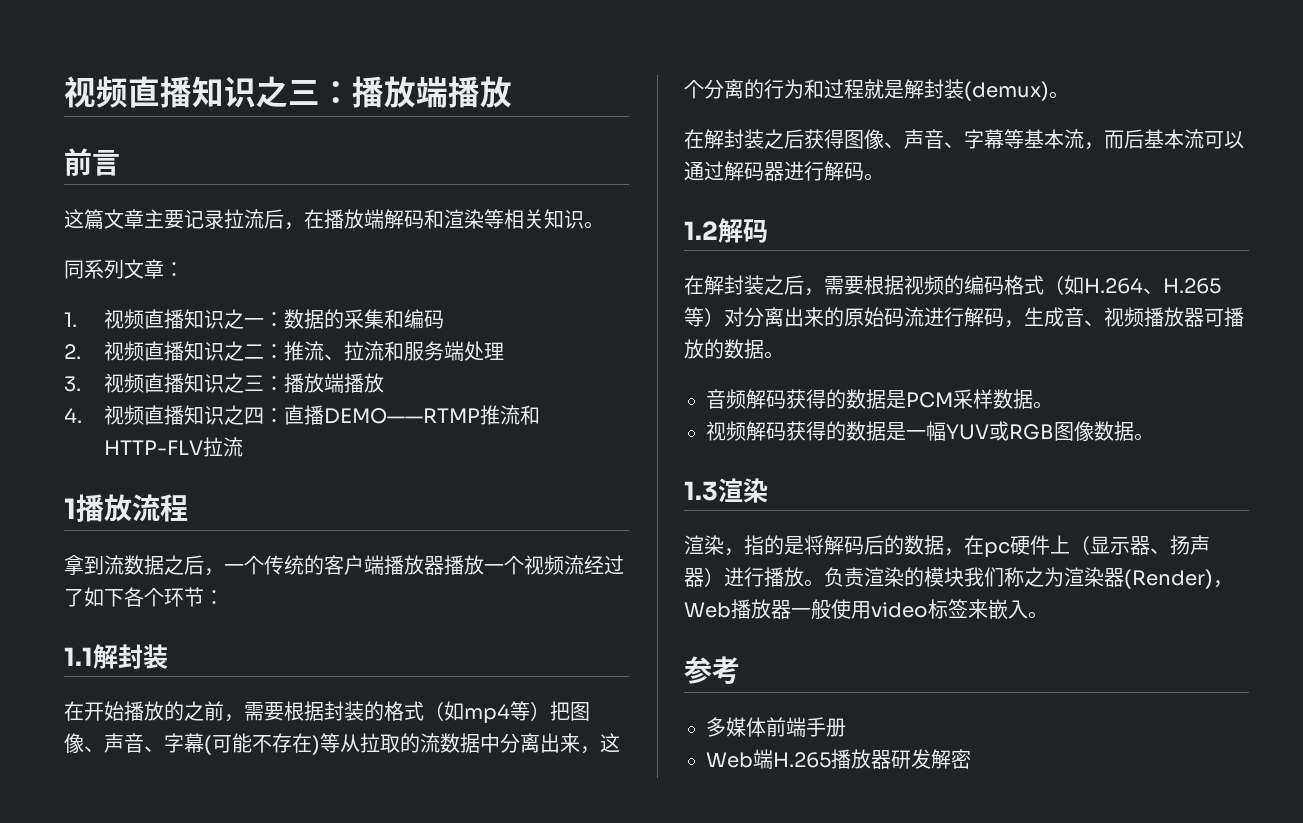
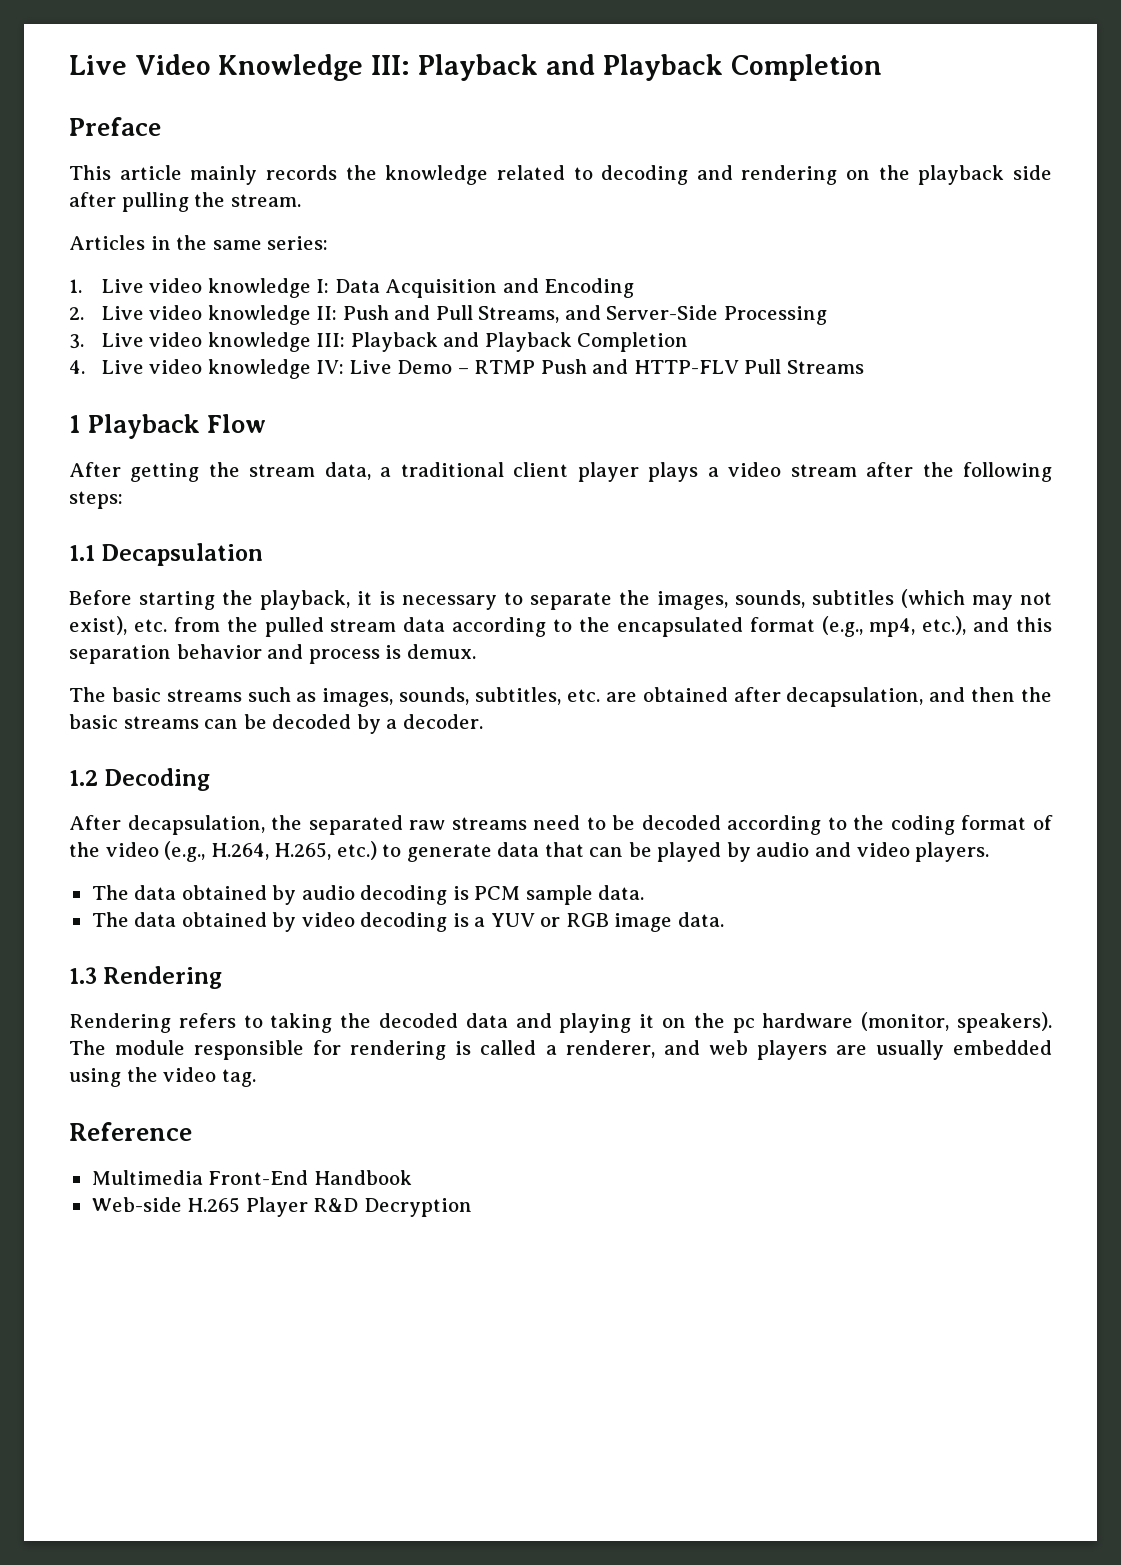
[64,76,512,108] [64,148,120,176] [64,209,604,230] [64,259,184,279] [64,309,444,329] [64,341,504,361] [64,373,384,393] [64,405,540,425] [103,437,243,457] [64,494,188,522] [64,555,624,576] [64,587,224,607] [64,644,168,669] [64,701,590,724] [64,733,620,755] [684,79,1069,101] [684,129,1244,150] [684,161,884,181] [684,218,768,243] [684,275,1221,296] [684,307,1244,328] [684,339,784,359] [706,389,1053,409] [706,421,1154,441] [684,478,768,503] [684,535,1210,558] [684,567,1233,589] [684,599,1048,619] [684,656,740,684] [706,717,846,737] [706,749,971,769] 视频直播知识之三：播放端播放 // 前言 // 这篇文章主要记录拉流后，在播放端解码和渲染等相关知识。 // 同系列文章： // 1.视频直播知识之一：数据的采集和编码 // 2.视频直播知识之二：推流、拉流和服务端处理 // 3.视频直播知识之三：播放端播放 // 4.视频直播知识之四：直播DEMO——RTMP推流和HTTP-FLV拉流 // 1播放流程 // 拿到流数据之后，一个传统的客户端播放器播放一个视频流经过了如下各个环节： // 1.1解封装 // 在开始播放的之前，需要根据封装的格式（如mp4等）把图像、声音、字幕(可能不存在)等从拉取的流数据中分离出来，这个分离的行为和过程就是解封装(demux)。 // 在解封装之后获得图像、声音、字幕等基本流，而后基本流可以通过解码器进行解码。 // 1.2解码 // 在解封装之后，需要根据视频的编码格式（如H.264、H.265等）对分离出来的原始码流进行解码，生成音、视频播放器可播放的数据。 // 音频解码获得的数据是PCM采样数据。 // 视频解码获得的数据是一幅YUV或RGB图像数据。 // 1.3渲染 // 渲染，指的是将解码后的数据，在pc硬件上（显示器、扬声器）进行播放。负责渲染的模块我们称之为渲染器(Render)，Web播放器一般使用video标签来嵌入。 // 参考 // 多媒体前端手册 // Web端H.265播放器研发解密 -> [69,54,882,81] [69,117,161,136] [69,165,1052,185] [69,192,301,212] [69,235,329,250] [69,278,635,298] [69,305,827,325] [69,332,689,352] [69,359,864,379] [69,414,267,439] [69,462,1053,482] [69,491,123,509] [69,543,264,566] [69,589,1052,610] [69,616,1052,637] [69,644,476,664] [69,687,1052,707] [69,714,483,734] [69,768,211,791] [69,815,1053,835] [69,841,990,862] [91,885,645,905] [91,912,724,932] [69,966,223,989] [69,1012,1052,1033] [69,1040,1052,1060] [69,1067,256,1087] [69,1122,192,1141] [91,1170,412,1185] [91,1197,472,1217] Live Video Knowledge III: Playback and Playback Completion // Preface // This article mainly records the knowledge related to decoding and rendering on the playback side after pulling the stream. // Articles in the same series: // 1. Live video knowledge I: Data Acquisition and Encoding // 2. Live video knowledge II: Push and Pull Streams, and Server-Side Processing // 3. Live video knowledge III: Playback and Playback Completion // 4. Live video knowledge IV: Live Demo – RTMP Push and HTTP-FLV Pull Streams // 1 Playback Flow // After getting the stream data, a traditional client player plays a video stream after the following steps: // 1.1 Decapsulation // Before starting the playback, it is necessary to separate the images, sounds, subtitles (which may not exist), etc. from the pulled stream data according to the encapsulated format (e.g., mp4, etc.), and this separation behavior and process is demux. // The basic streams such as images, sounds, subtitles, etc. are obtained after decapsulation, and then the basic streams can be decoded by a decoder. // 1.2 Decoding // After decapsulation, the separated raw streams need to be decoded according to the coding format of the video (e.g., H.264, H.265, etc.) to generate data that can be played by audio and video players. // The data obtained by audio decoding is PCM sample data. // The data obtained by video decoding is a YUV or RGB image data. // 1.3 Rendering // Rendering refers to taking the decoded data and playing it on the pc hardware (monitor, speakers). The module responsible for rendering is called a renderer, and web players are usually embedded using the video tag. // Reference // Multimedia Front-End Handbook // Web-side H.265 Player R&D Decryption

